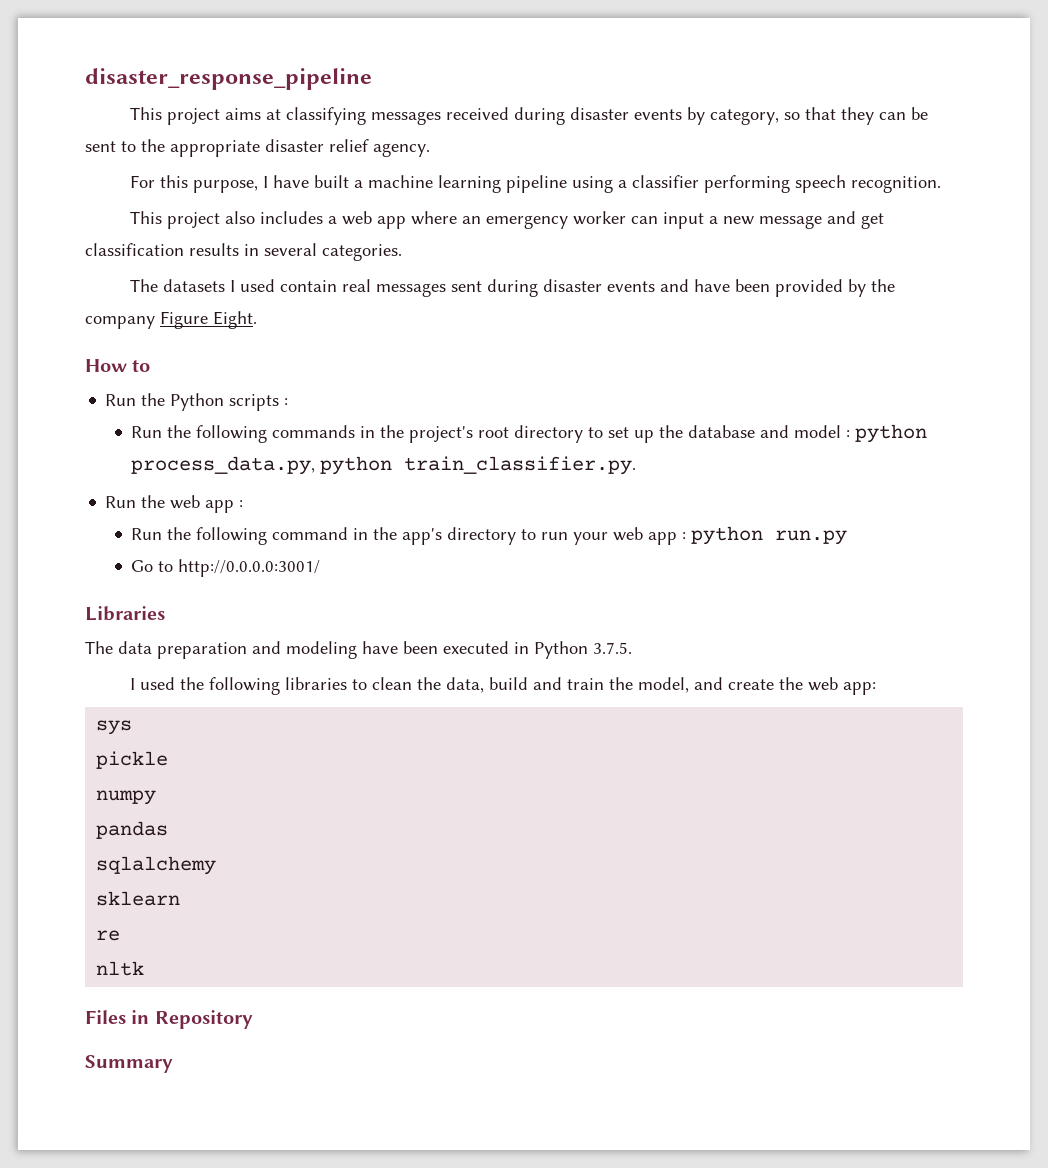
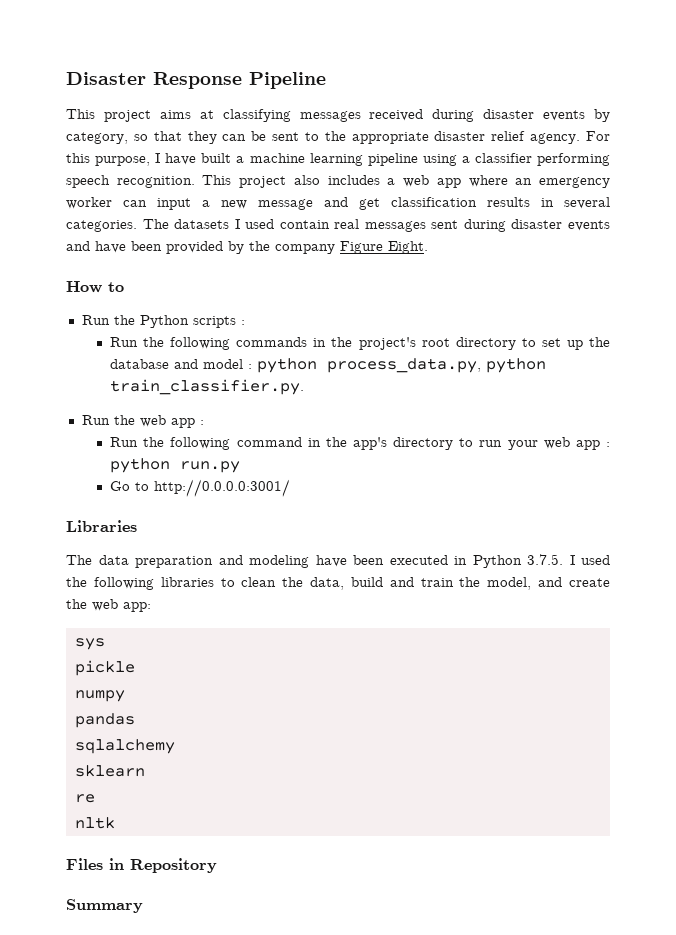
[85,68,372,90] disaster_response_pipeline -> [66,72,326,89] Disaster Response Pipeline
(430, 150) // -> (581, 138) none
(941, 184) // -> (195, 182) none
(402, 252) // -> (137, 226) none
(632, 648) // -> (563, 559) none

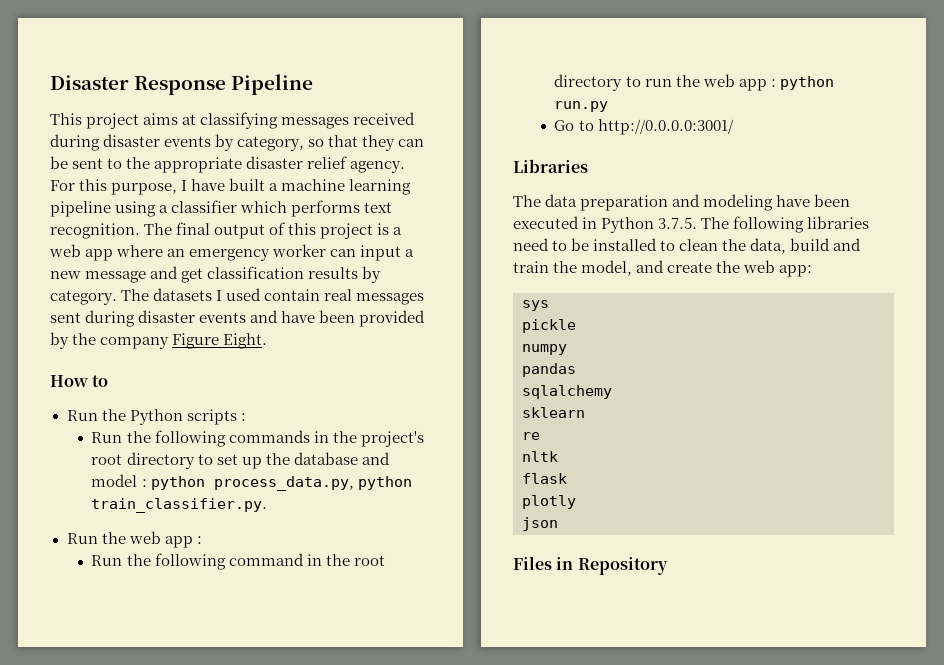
[537,153,610,166] [66,175,380,188] performing speech recognition. This project also includes -> [240,200,393,217] [50,222,390,239] which performs text recognition. The final output of this project is
[541,197,610,209] [66,220,137,232] in several categories. -> [362,266,382,283] [50,290,117,305] by category.
[352,437,387,450] app's -> [353,555,385,566] root
[507,440,538,450] your -> [675,75,700,87] the
[569,555,610,565] [66,577,214,590] I used the following libraries -> [701,216,870,233] [513,238,658,251] The following libraries need to be installed
(115, 823) none -> [522,473,567,484] [522,495,576,509] [522,517,558,531] // flask // plotly // json
[66,899,143,913] // Summary -> (668, 566) none

